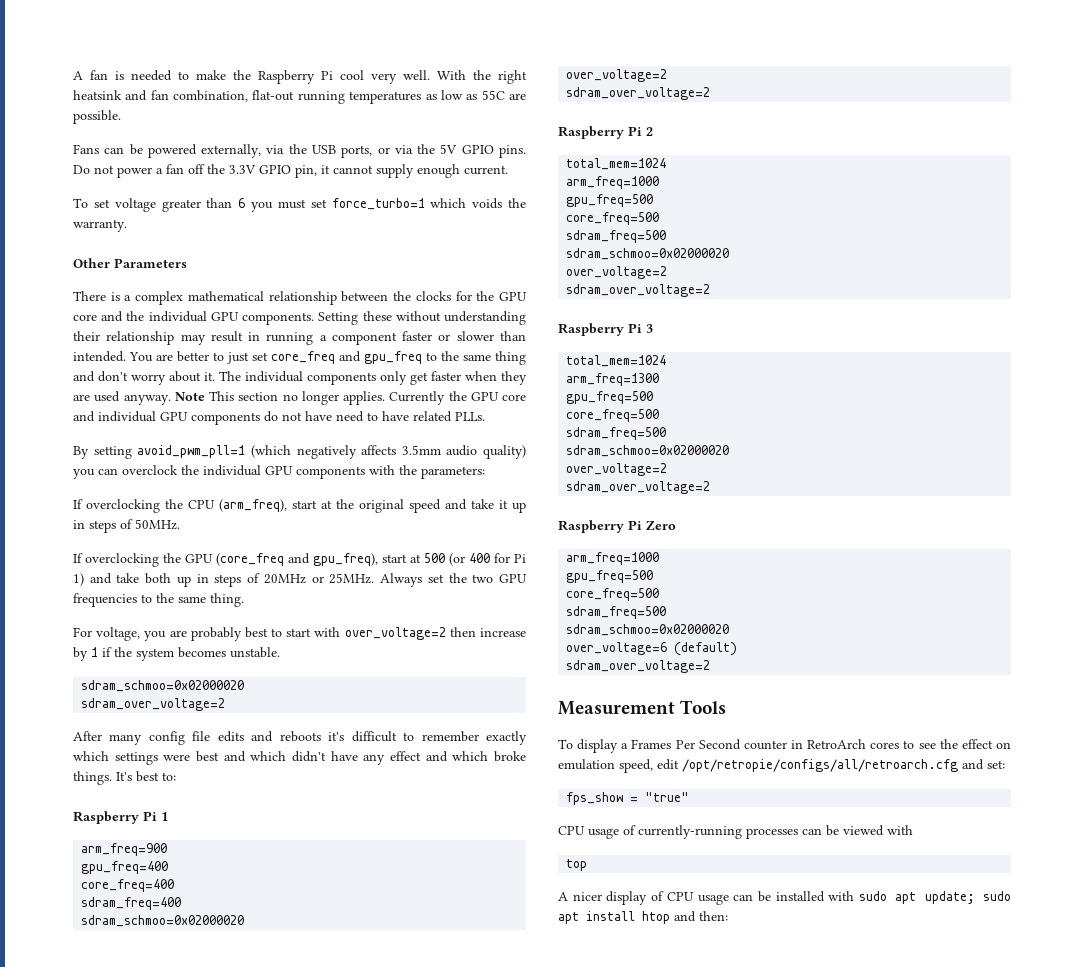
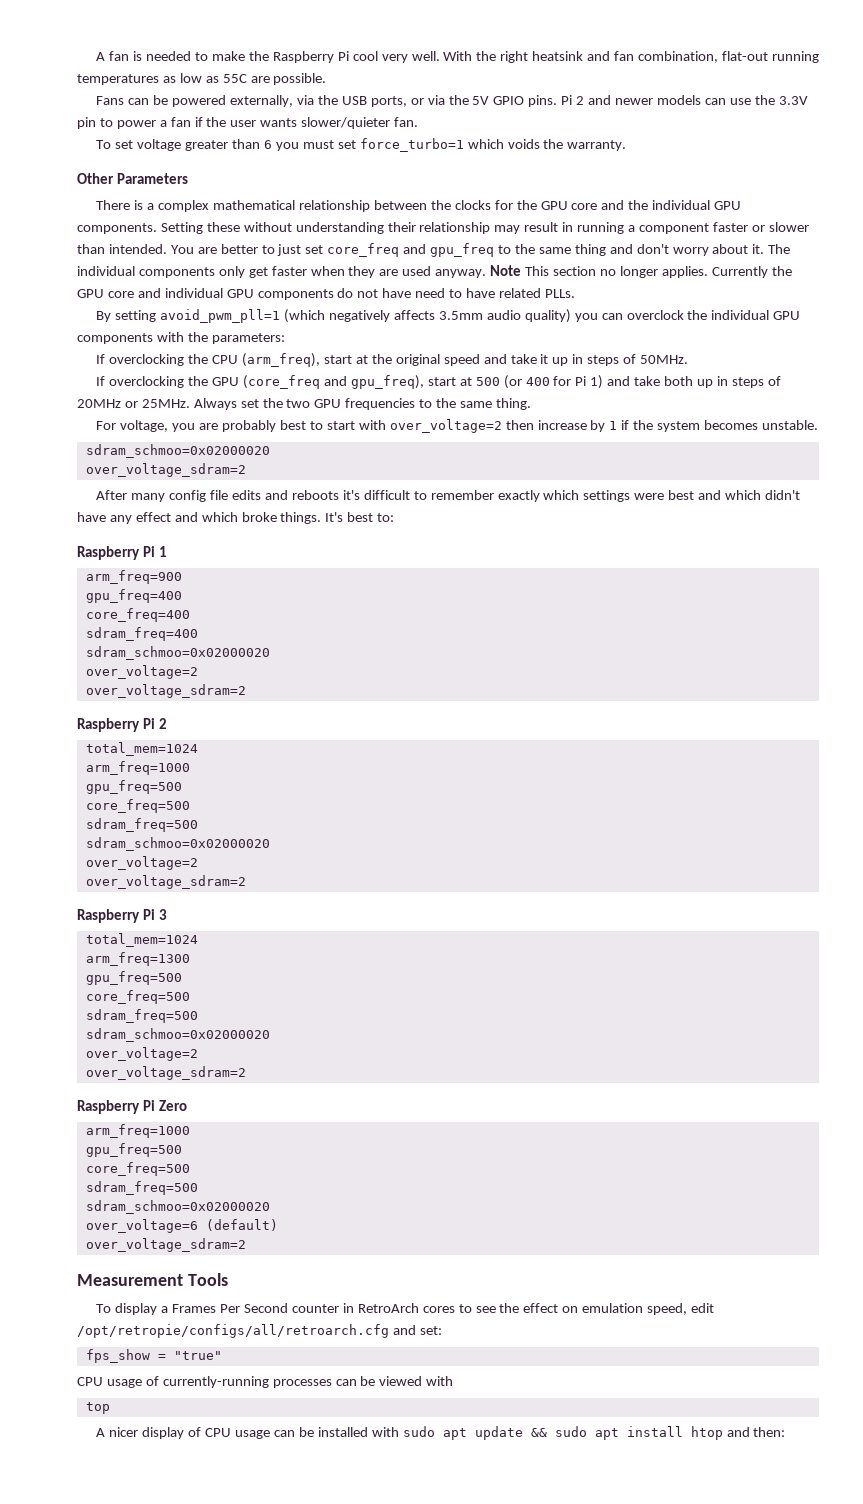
[73,164,508,178] Do not power a fan off the 3.3V GPIO pin, it cannot supply enough current. -> [561,95,808,105] [77,117,419,129] Pi 2 and newer models can use the 3.3V pin to power a fan if the user wants slower/quieter fan.
[81,698,226,711] sdram_over_voltage=2 -> [85,463,246,477] over_voltage_sdram=2
[566,87,711,100] sdram_over_voltage=2 -> [85,684,246,698] over_voltage_sdram=2
[566,284,711,297] sdram_over_voltage=2 -> [85,875,246,889] over_voltage_sdram=2
[566,481,711,494] sdram_over_voltage=2 -> [85,1066,246,1080] over_voltage_sdram=2
[566,660,711,673] sdram_over_voltage=2 -> [85,1238,246,1252] over_voltage_sdram=2
[924,891,975,904] update; -> [474,1426,547,1440] update &&

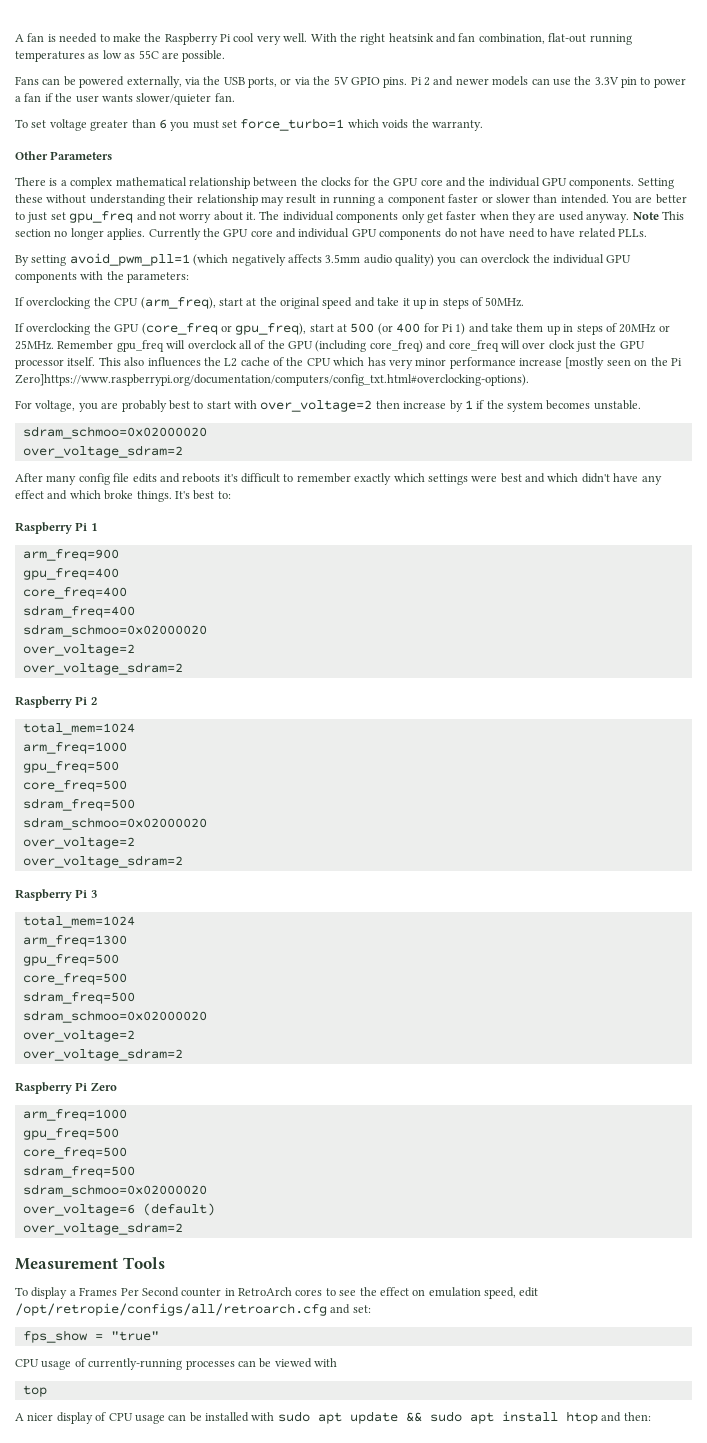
[327,243,669,257] core_freq and gpu_freq to the same thing and don't -> [69,211,176,223] gpu_freq and not
[324,376,348,386] and -> [220,325,232,332] or
[664,376,694,386] both -> [516,323,544,332] them
[193,398,531,410] Always set the two GPU frequencies to the same thing. -> [57,340,645,352] [15,357,682,369] [15,374,529,386] Remember gpu_freq will overclock all of the GPU (including core_freq) and core_freq will over clock just the GPU processor itself. This also influences the L2 cache of the CPU which has very minor performance increase [mostly seen on the Pi Zero]https://www.raspberrypi.org/documentation/computers/config_txt.html#overclocking-options).

